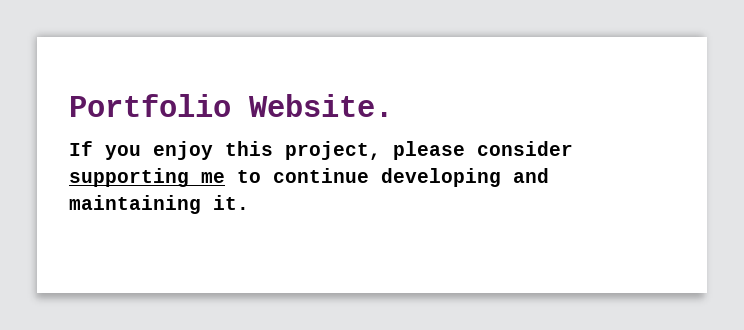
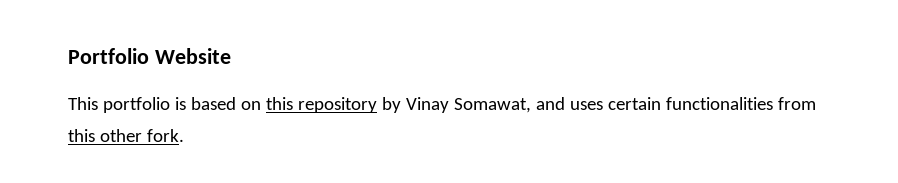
[249,94,393,117] [69,141,573,160] [69,168,549,187] [69,195,249,214] Website. // If you enjoy this project, please consider supporting me to continue developing and maintaining it. -> [154,48,231,64] [68,97,816,113] [68,129,184,142] Website // This portfolio is based on this repository by Vinay Somawat, and uses certain functionalities from this other fork.

